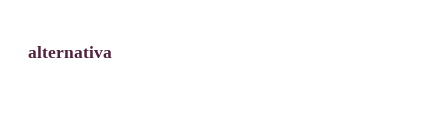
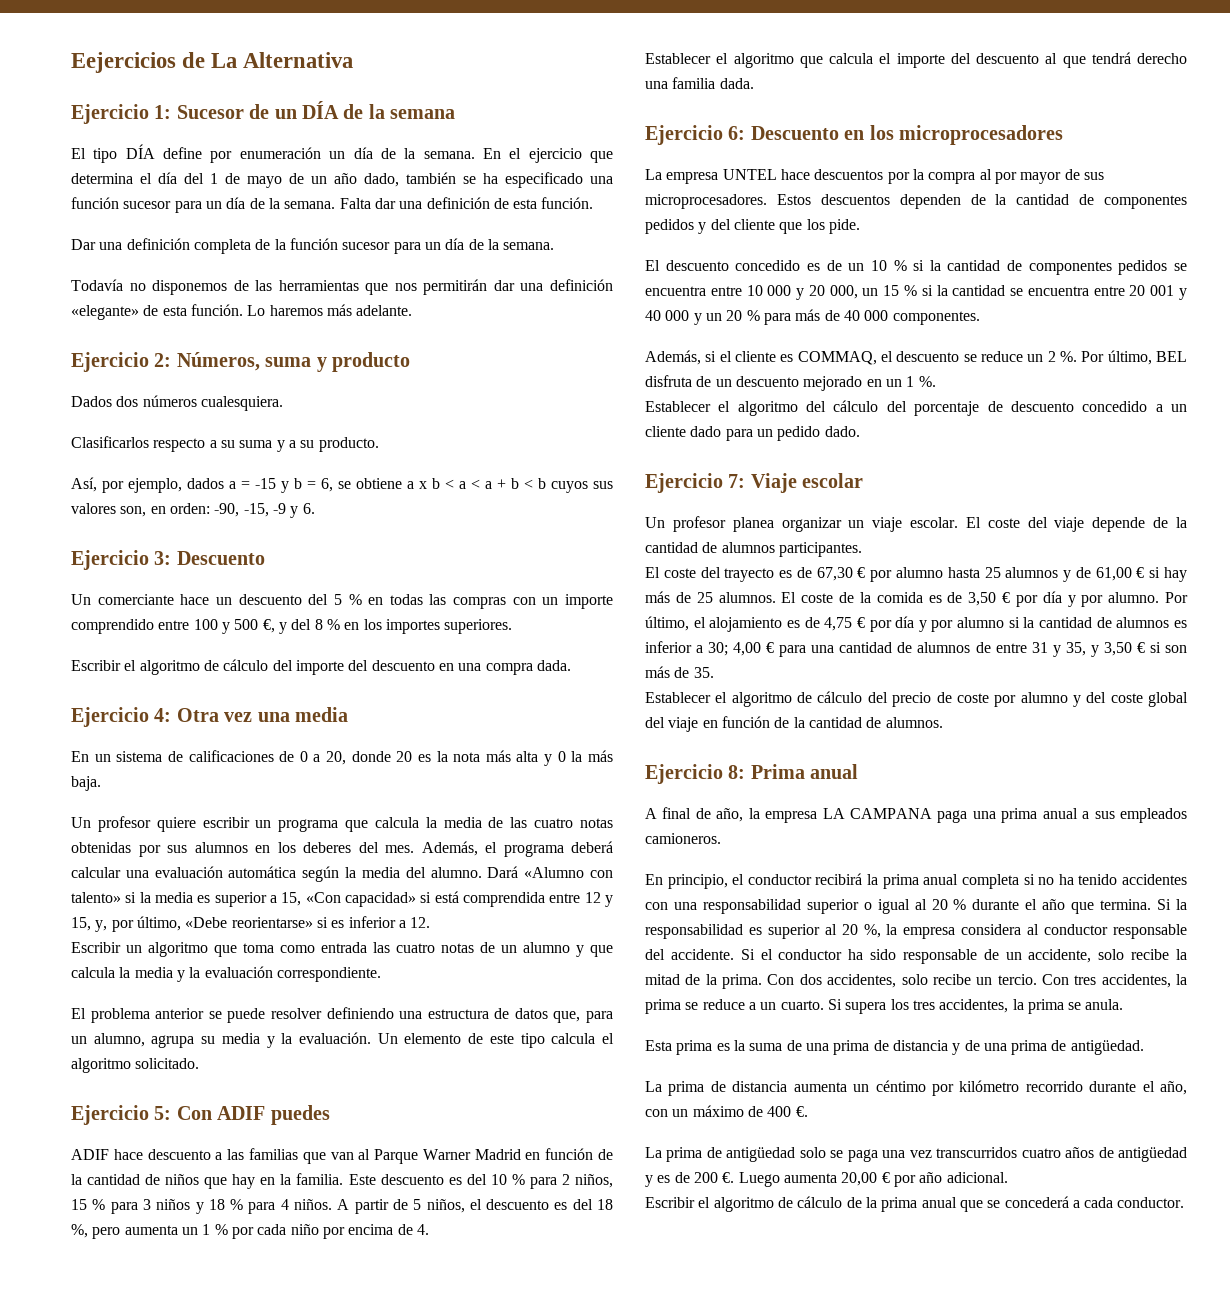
[28,46,112,58] alternativa -> [71,52,354,73] [71,101,456,124] [71,144,613,163] [71,172,613,188] [71,197,594,213] [71,238,555,254] [71,279,614,295] [71,304,413,320] [71,352,410,372] [71,395,283,411] [71,436,379,452] [71,477,613,493] [71,503,315,518] [71,550,265,570] [71,594,614,609] [71,619,513,634] [71,659,571,675] [71,707,348,727] [71,750,614,766] [71,776,101,791] [71,816,614,832] [71,841,613,857] [71,866,613,882] [71,891,613,907] [71,916,431,932] [71,942,613,957] [71,966,381,982] [71,1007,613,1023] [71,1032,614,1048] [71,1058,200,1073] [71,1105,330,1125] [71,1148,613,1164] [71,1173,613,1189] [71,1199,614,1214] [71,1224,429,1239] [645,52,1187,68] [645,77,754,89] [645,125,1063,145] [645,169,1104,184] [645,194,1187,209] [645,219,860,234] [645,260,1187,275] [645,285,1187,300] [645,309,980,325] [645,350,1187,365] [645,375,936,391] [645,400,1187,416] [645,426,860,441] [645,473,864,493] [645,516,1187,532] [645,542,862,557] [645,567,1187,582] [645,591,1188,607] [645,616,1187,632] [645,641,1187,657] [645,666,714,678] [645,691,1188,707] [645,716,943,732] [645,764,859,784] [645,807,1187,823] [645,833,721,844] [645,873,1188,889] [645,899,1187,914] [645,924,1187,939] [645,949,1187,964] [645,974,1187,989] [645,999,1124,1014] [645,1040,1144,1055] [645,1080,1187,1096] [645,1105,808,1117] [645,1147,1187,1162] [645,1172,1008,1187] [645,1196,1185,1212] Eejercicios de La Alternativa // Ejercicio 1: Sucesor de un DÍA de la semana // El tipo DÍA define por enumeración un día de la semana. En el ejercicio que determina el día del 1 de mayo de un año dado, también se ha especificado una función sucesor para un día de la semana. Falta dar una definición de esta función. // Dar una definición completa de la función sucesor para un día de la semana. // Todavía no disponemos de las herramientas que nos permitirán dar una definición «elegante» de esta función. Lo haremos más adelante. // Ejercicio 2: Números, suma y producto // Dados dos números cualesquiera. // Clasificarlos respecto a su suma y a su producto. // Así, por ejemplo, dados a = -15 y b = 6, se obtiene a x b < a < a + b < b cuyos sus valores son, en orden: -90, -15, -9 y 6. // Ejercicio 3: Descuento // Un comerciante hace un descuento del 5 % en todas las compras con un importe comprendido entre 100 y 500 €, y del 8 % en los importes superiores. // Escribir el algoritmo de cálculo del importe del descuento en una compra dada. // Ejercicio 4: Otra vez una media // En un sistema de calificaciones de 0 a 20, donde 20 es la nota más alta y 0 la más baja. // Un profesor quiere escribir un programa que calcula la media de las cuatro notas obtenidas por sus alumnos en los deberes del mes. Además, el programa deberá calcular una evaluación automática según la media del alumno. Dará «Alumno con talento» si la media es superior a 15, «Con capacidad» si está comprendida entre 12 y 15, y, por último, «Debe reorientarse» si es inferior a 12. // Escribir un algoritmo que toma como entrada las cuatro notas de un alumno y que calcula la media y la evaluación correspondiente. // El problema anterior se puede resolver definiendo una estructura de datos que, para un alumno, agrupa su media y la evaluación. Un elemento de este tipo calcula el algoritmo solicitado. // Ejercicio 5: Con ADIF puedes // ADIF hace descuento a las familias que van al Parque Warner Madrid en función de la cantidad de niños que hay en la familia. Este descuento es del 10 % para 2 niños, 15 % para 3 niños y 18 % para 4 niños. A partir de 5 niños, el descuento es del 18 %, pero aumenta un 1 % por cada niño por encima de 4. // Establecer el algoritmo que calcula el importe del descuento al que tendrá derecho una familia dada. // Ejercicio 6: Descuento en los microprocesadores // La empresa UNTEL hace descuentos por la compra al por mayor de sus microprocesadores. Estos descuentos dependen de la cantidad de componentes pedidos y del cliente que los pide. // El descuento concedido es de un 10 % si la cantidad de componentes pedidos se encuentra entre 10 000 y 20 000, un 15 % si la cantidad se encuentra entre 20 001 y 40 000 y un 20 % para más de 40 000 componentes. // Además, si el cliente es COMMAQ, el descuento se reduce un 2 %. Por último, BEL disfruta de un descuento mejorado en un 1 %. // Establecer el algoritmo del cálculo del porcentaje de descuento concedido a un cliente dado para un pedido dado. // Ejercicio 7: Viaje escolar // Un profesor planea organizar un viaje escolar. El coste del viaje depende de la cantidad de alumnos participantes. // El coste del trayecto es de 67,30 € por alumno hasta 25 alumnos y de 61,00 € si hay más de 25 alumnos. El coste de la comida es de 3,50 € por día y por alumno. Por último, el alojamiento es de 4,75 € por día y por alumno si la cantidad de alumnos es inferior a 30; 4,00 € para una cantidad de alumnos de entre 31 y 35, y 3,50 € si son más de 35. // Establecer el algoritmo de cálculo del precio de coste por alumno y del coste global del viaje en función de la cantidad de alumnos. // Ejercicio 8: Prima anual // A final de año, la empresa LA CAMPANA paga una prima anual a sus empleados camioneros. // En principio, el conductor recibirá la prima anual completa si no ha tenido accidentes con una responsabilidad superior o igual al 20 % durante el año que termina. Si la responsabilidad es superior al 20 %, la empresa considera al conductor responsable del accidente. Si el conductor ha sido responsable de un accidente, solo recibe la mitad de la prima. Con dos accidentes, solo recibe un tercio. Con tres accidentes, la prima se reduce a un cuarto. Si supera los tres accidentes, la prima se anula. // Esta prima es la suma de una prima de distancia y de una prima de antigüedad. // La prima de distancia aumenta un céntimo por kilómetro recorrido durante el año, con un máximo de 400 €. // La prima de antigüedad solo se paga una vez transcurridos cuatro años de antigüedad y es de 200 €. Luego aumenta 20,00 € por año adicional. // Escribir el algoritmo de cálculo de la prima anual que se concederá a cada conductor.

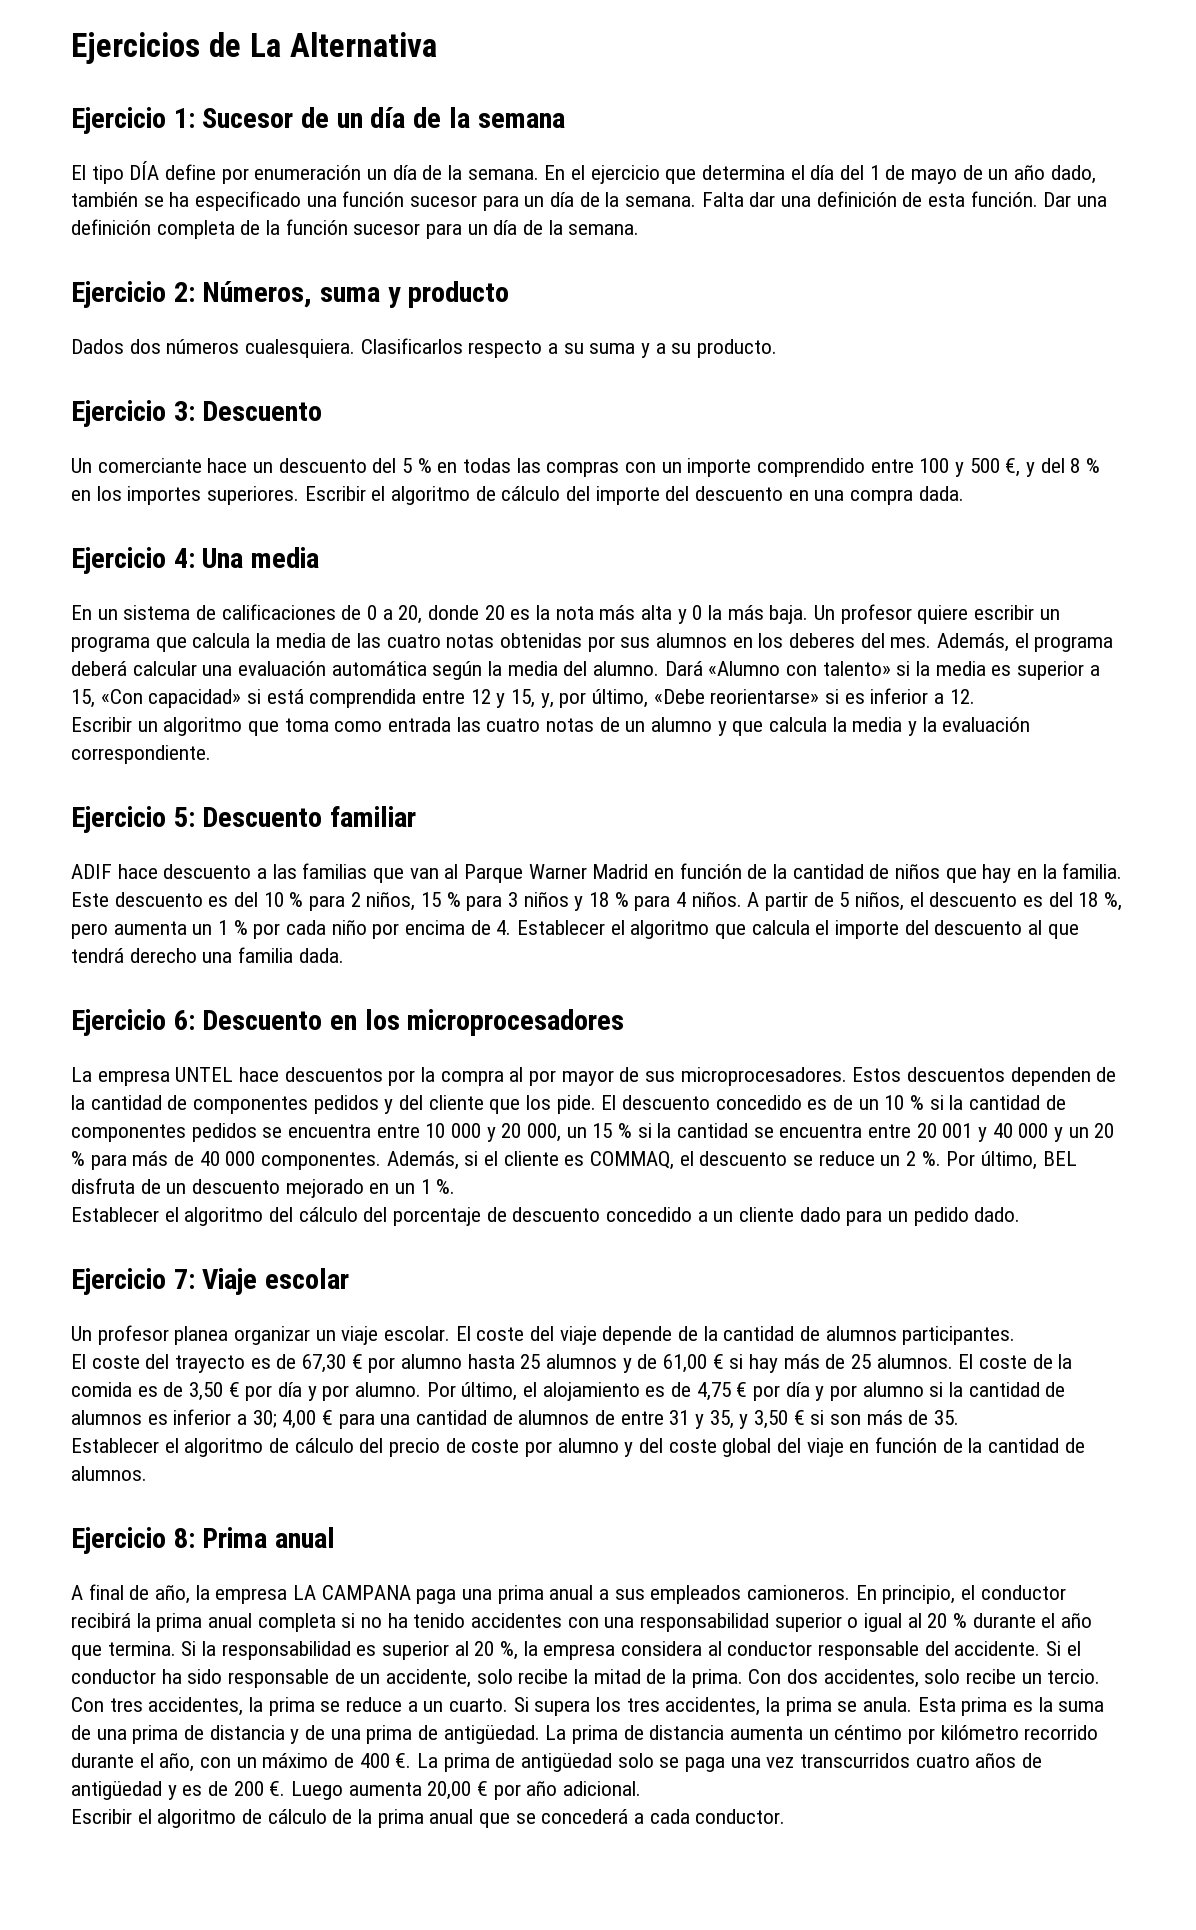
[71,52,176,73] Eejercicios -> [71,32,200,64] Ejercicios
[302,101,339,119] DÍA -> [370,107,406,128] día
(594, 203) // -> (1038, 199) none
[71,279,614,295] [71,304,413,320] // Todavía no disponemos de las herramientas que nos permitirán dar una definición «elegante» de esta función. Lo haremos más adelante. -> (640, 229) none
(283, 403) // -> (356, 348) none
[71,477,613,493] [71,503,315,518] // Así, por ejemplo, dados a = -15 y b = 6, se obtiene a x b < a < a + b < b cuyos sus valores son, en orden: -90, -15, -9 y 6. -> (778, 348) none
(513, 626) // -> (300, 495) none
[176,708,290,722] Otra vez una -> [202,548,244,568] Una
(101, 783) // -> (809, 614) none
[71,1007,613,1023] [71,1032,614,1048] [71,1058,200,1073] // El problema anterior se puede resolver definiendo una estructura de datos que, para un alumno, agrupa su media y la evaluación. Un elemento de este tipo calcula el algoritmo solicitado. -> (211, 754) none
[176,1105,330,1125] Con ADIF puedes -> [202,806,417,827] Descuento familiar
(429, 1229) // -> (512, 927) none
(860, 226) // -> (596, 1104) none
(980, 318) // -> (382, 1161) none
(721, 838) // -> (851, 1592) none
(1124, 1004) // -> (913, 1704) none
(1144, 1047) // -> (540, 1734) none
(808, 1111) // -> (412, 1760) none

